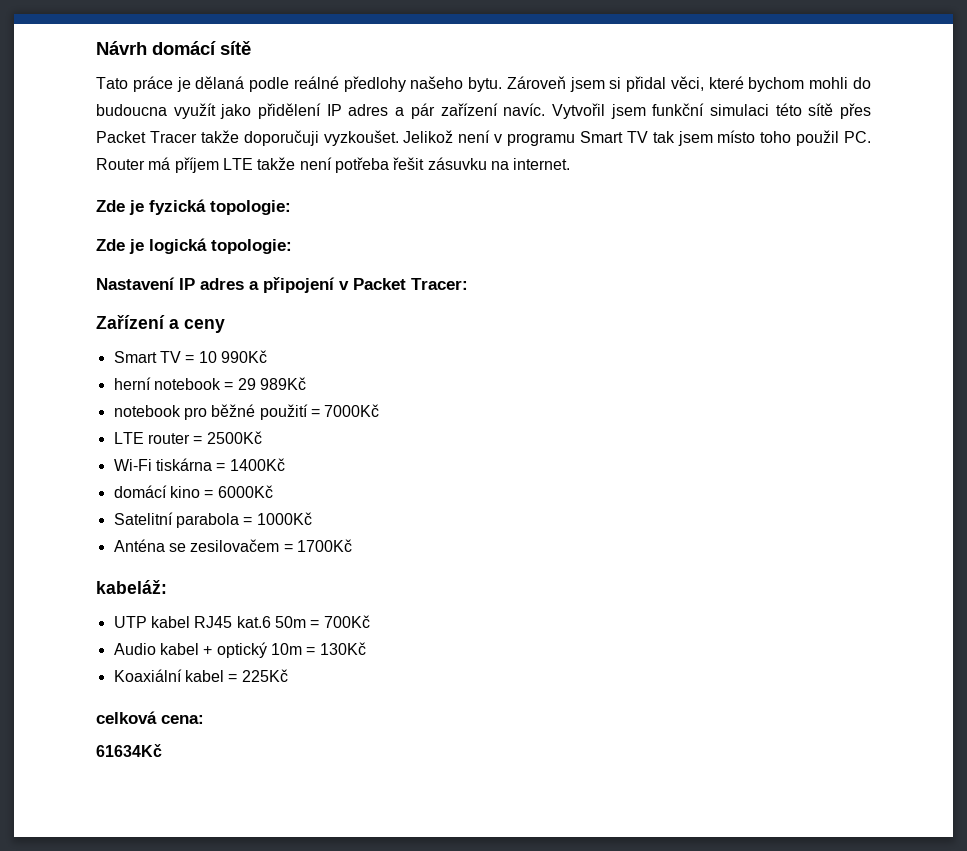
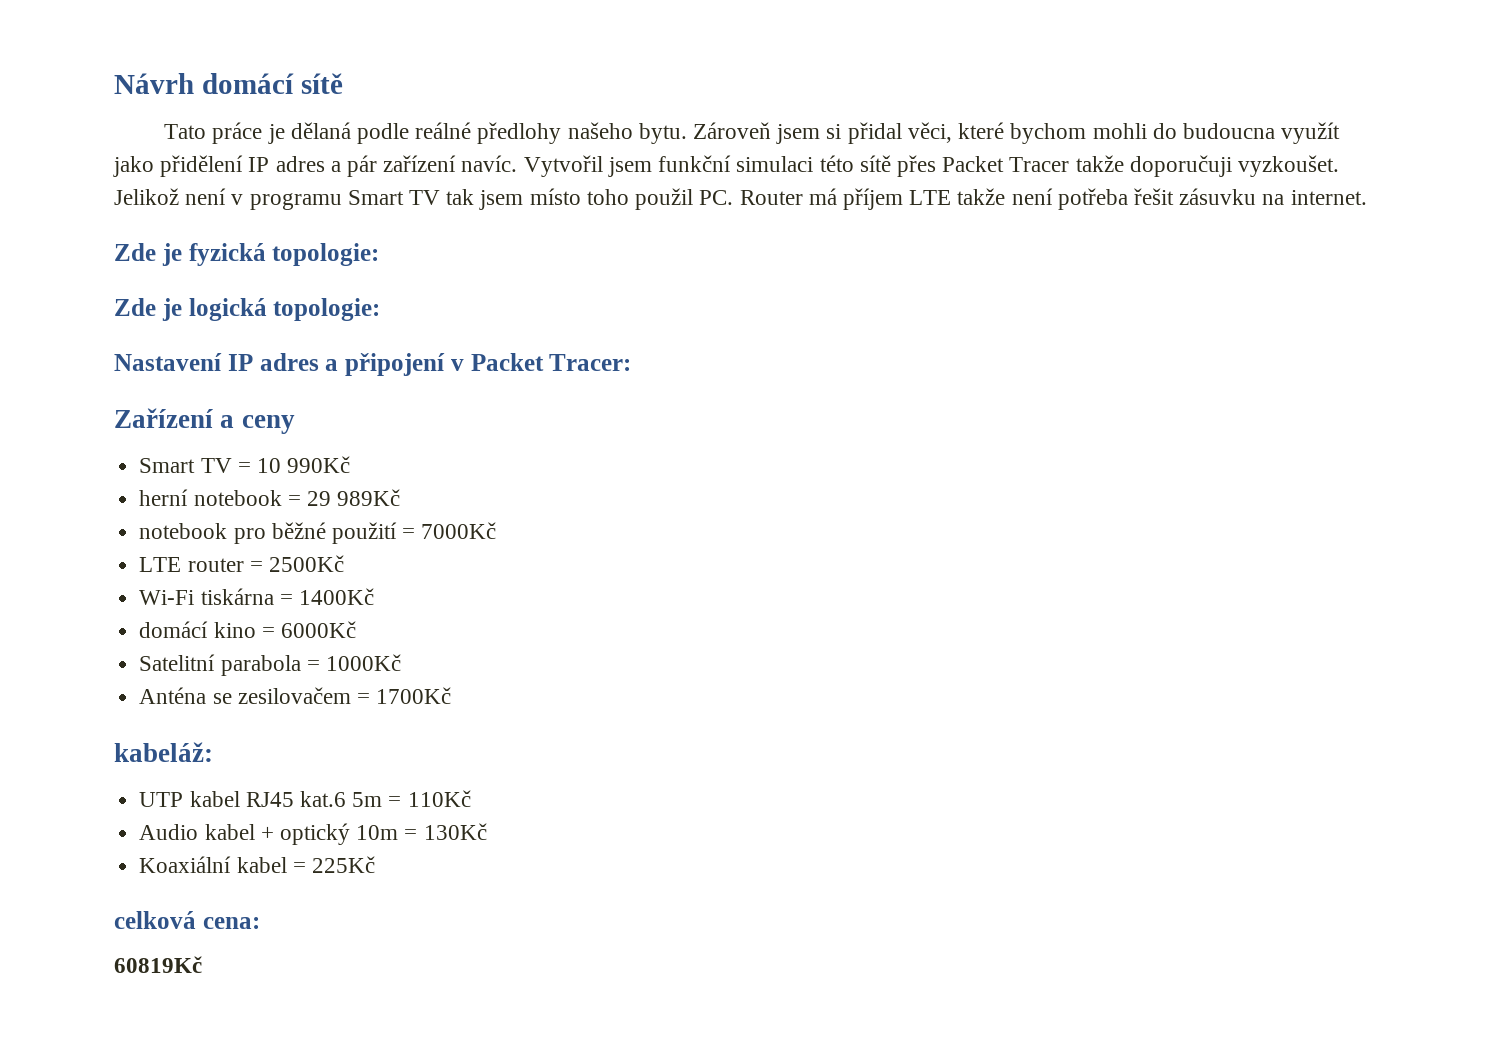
[274,615,370,628] 50m = 700Kč -> [352,790,471,807] 5m = 110Kč
[96,744,162,757] 61634Kč -> [114,956,202,973] 60819Kč

